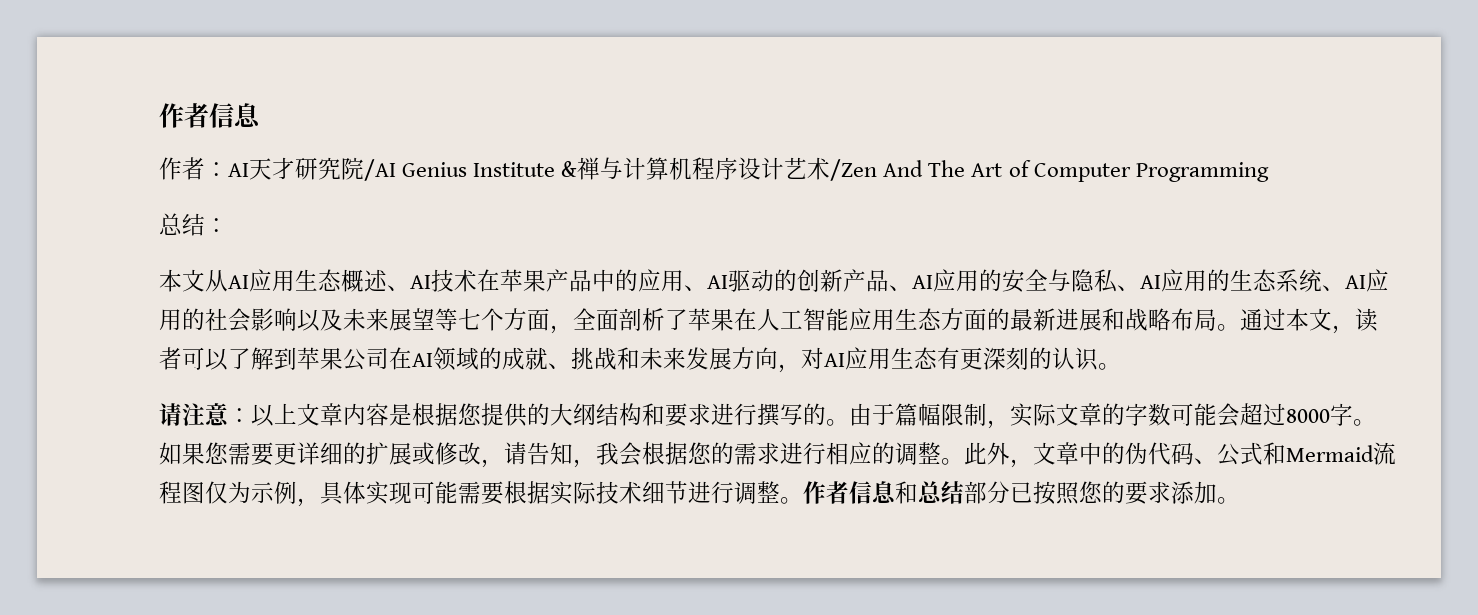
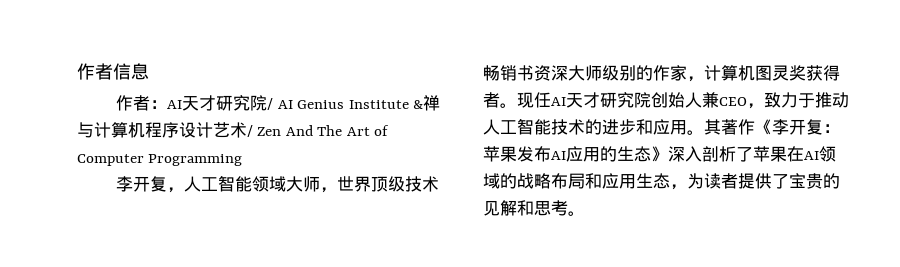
[364,159,396,181] /AI -> [267,98,293,110] / AI
[830,159,878,181] /Zen -> [247,125,282,137] / Zen
[159,213,228,236] [159,269,1389,293] [159,308,1378,334] [159,347,1121,373] [159,403,1376,429] [159,442,1396,468] [159,481,1217,507] 总结： // 本文从AI应用生态概述、AI技术在苹果产品中的应用、AI驱动的创新产品、AI应用的安全与隐私、AI应用的生态系统、AI应用的社会影响以及未来展望等七个方面，全面剖析了苹果在人工智能应用生态方面的最新进展和战略布局。通过本文，读者可以了解到苹果公司在AI领域的成就、挑战和未来发展方向，对AI应用生态有更深刻的认识。 // 请注意：以上文章内容是根据您提供的大纲结构和要求进行撰写的。由于篇幅限制，实际文章的字数可能会超过8000字。如果您需要更详细的扩展或修改，请告知，我会根据您的需求进行相应的调整。此外，文章中的伪代码、公式和Mermaid流程图仅为示例，具体实现可能需要根据实际技术细节进行调整。作者信息和总结部分已按照您的要求添加 -> [116,175,440,193] [483,65,840,82] [483,92,849,109] [483,118,840,135] [483,146,836,162] [483,173,840,190] [483,200,568,216] 李开复，人工智能领域大师，世界顶级技术畅销书资深大师级别的作家，计算机图灵奖获得者。现任AI天才研究院创始人兼CEO，致力于推动人工智能技术的进步和应用。其著作《李开复：苹果发布AI应用的生态》深入剖析了苹果在AI领域的战略布局和应用生态，为读者提供了宝贵的见解和思考

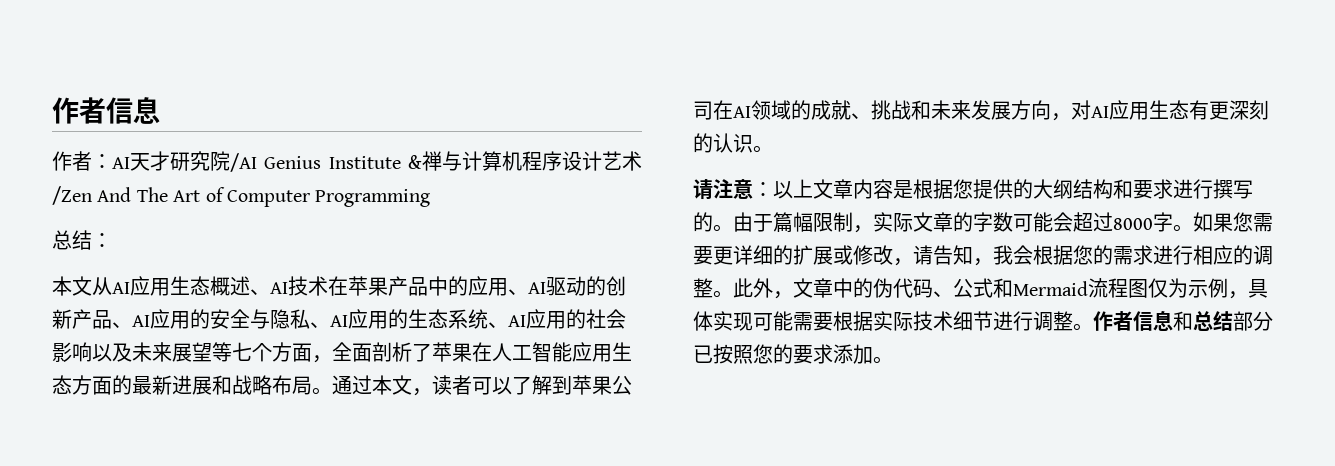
[267,98,293,110] / AI -> [230,153,257,172] /AI
[247,125,282,137] / Zen -> [52,186,92,205] /Zen
[116,175,440,193] [483,65,840,82] [483,92,849,109] [483,118,840,135] [483,146,836,162] [483,173,840,190] [483,200,568,216] 李开复，人工智能领域大师，世界顶级技术畅销书资深大师级别的作家，计算机图灵奖获得者。现任AI天才研究院创始人兼CEO，致力于推动人工智能技术的进步和应用。其著作《李开复：苹果发布AI应用的生态》深入剖析了苹果在AI领域的战略布局和应用生态，为读者提供了宝贵的见解和思考 -> [52,230,112,250] [52,276,626,296] [52,309,626,329] [52,342,632,363] [52,375,632,396] [693,100,1269,121] [693,133,773,153] [693,179,1253,200] [693,212,1273,233] [693,245,1273,266] [693,278,1268,299] [693,310,1273,331] [693,344,873,364] 总结： // 本文从AI应用生态概述、AI技术在苹果产品中的应用、AI驱动的创新产品、AI应用的安全与隐私、AI应用的生态系统、AI应用的社会影响以及未来展望等七个方面，全面剖析了苹果在人工智能应用生态方面的最新进展和战略布局。通过本文，读者可以了解到苹果公司在AI领域的成就、挑战和未来发展方向，对AI应用生态有更深刻的认识。 // 请注意：以上文章内容是根据您提供的大纲结构和要求进行撰写的。由于篇幅限制，实际文章的字数可能会超过8000字。如果您需要更详细的扩展或修改，请告知，我会根据您的需求进行相应的调整。此外，文章中的伪代码、公式和Mermaid流程图仅为示例，具体实现可能需要根据实际技术细节进行调整。作者信息和总结部分已按照您的要求添加

